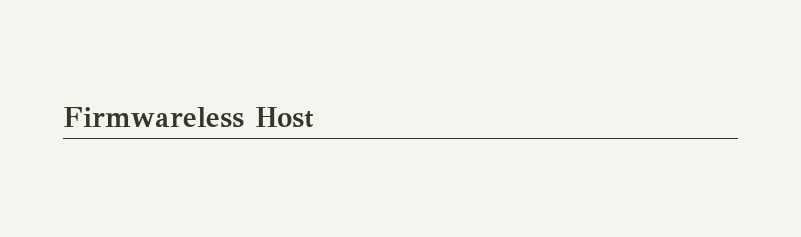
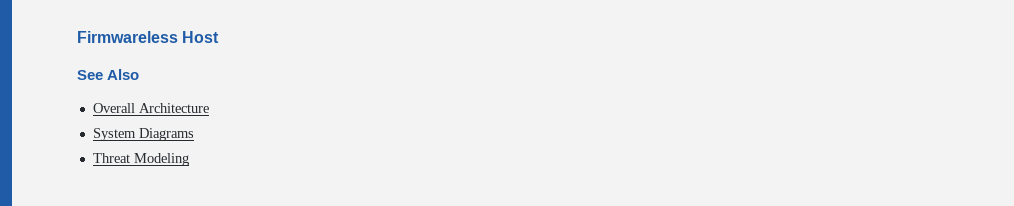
(314, 117) none -> [77,69,140,80] [92,103,209,113] [92,128,194,141] [92,153,189,166] // See Also // Overall Architecture // System Diagrams // Threat Modeling

